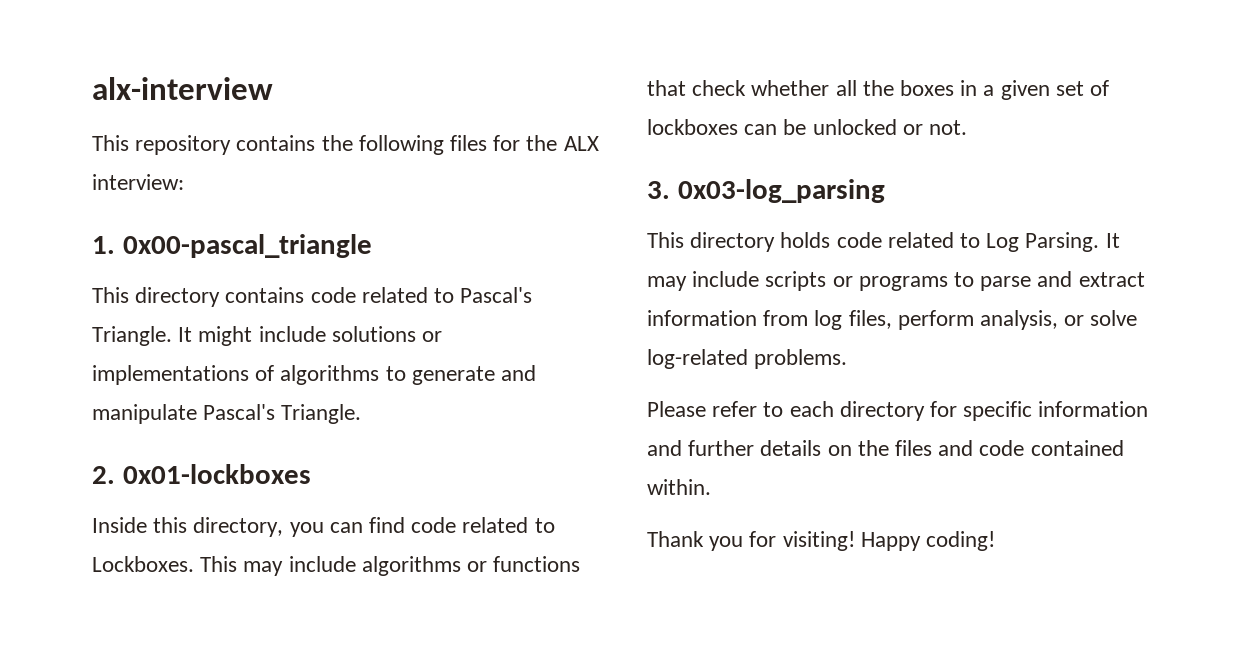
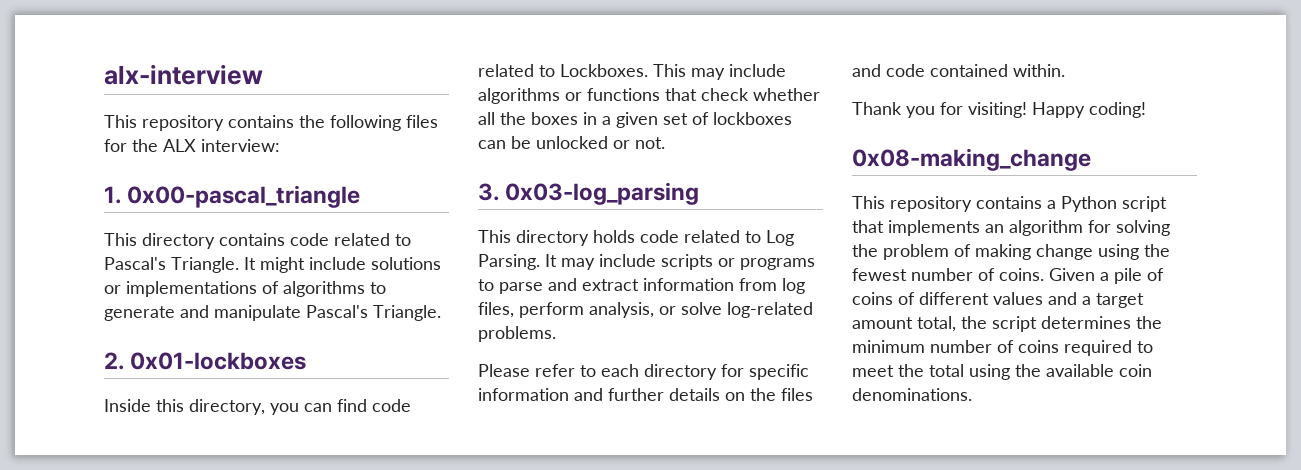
(996, 541) none -> [852,148,1091,171] [852,196,1167,212] [852,220,1170,236] [852,244,1170,260] [852,268,1164,284] [852,292,1144,308] [852,316,1162,332] [852,340,1153,356] [852,364,1152,380] [852,388,972,401] // 0x08-making_change // This repository contains a Python script that implements an algorithm for solving the problem of making change using the fewest number of coins. Given a pile of coins of different values and a target amount total, the script determines the minimum number of coins required to meet the total using the available coin denominations.

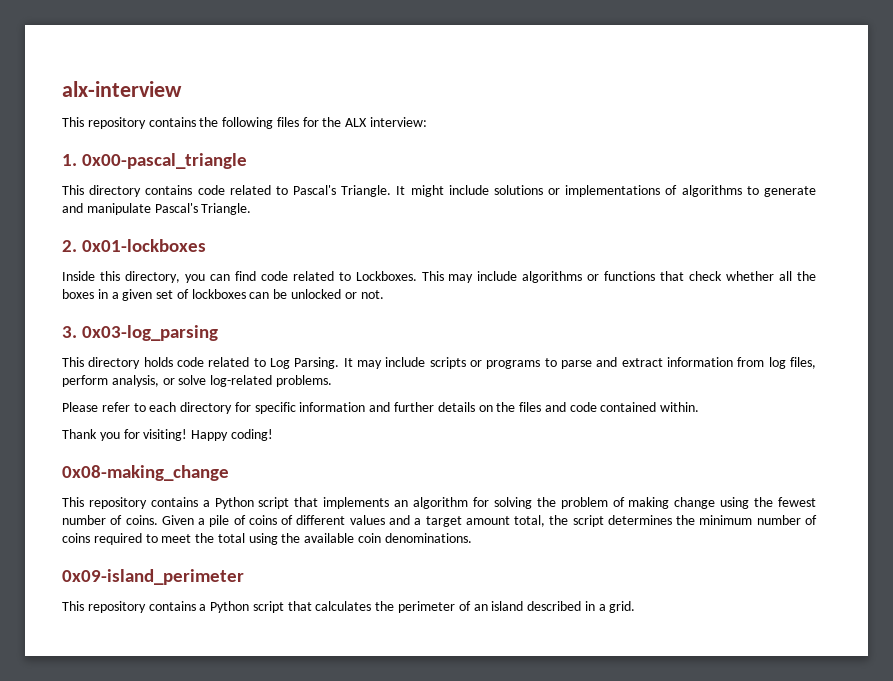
(972, 394) none -> [62,569,244,585] [62,601,636,613] // 0x09-island_perimeter // This repository contains a Python script that calculates the perimeter of an island described in a grid.

